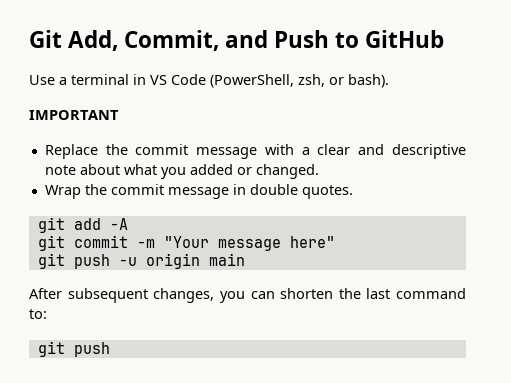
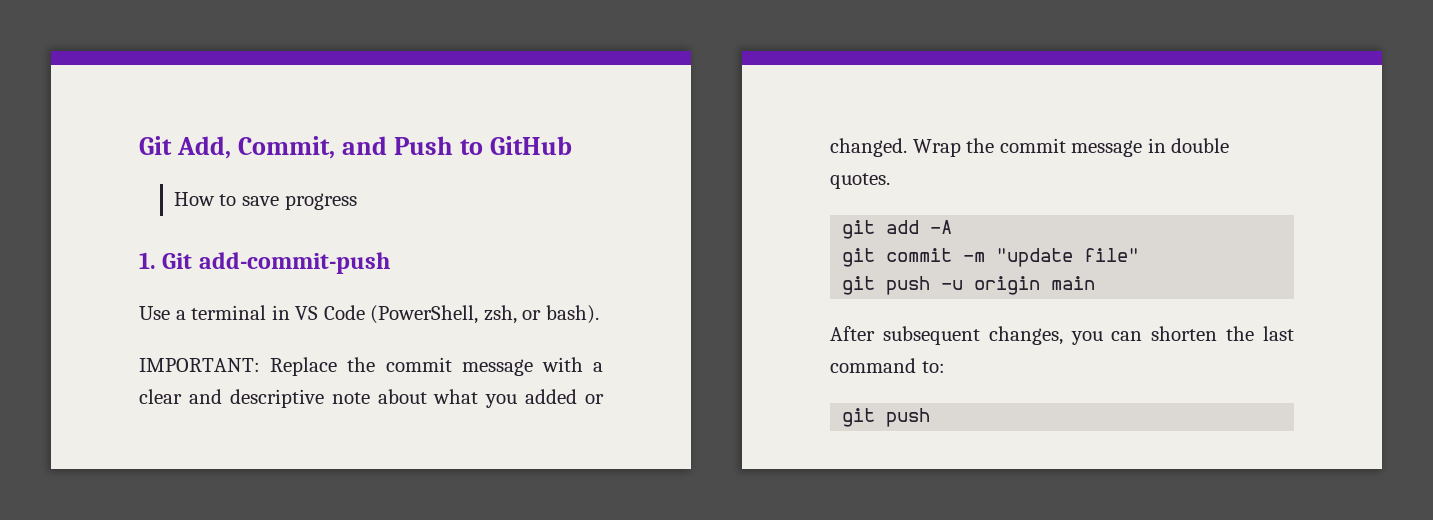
(445, 39) none -> [173,192,357,210] [139,252,390,274] // How to save progress // 1. Git add-commit-push
[29,110,119,120] IMPORTANT // -> [139,358,260,372] IMPORTANT:
(319, 171) // -> (907, 147) none
[163,236,335,251] "Your message here" -> [996,248,1140,267] "update file"

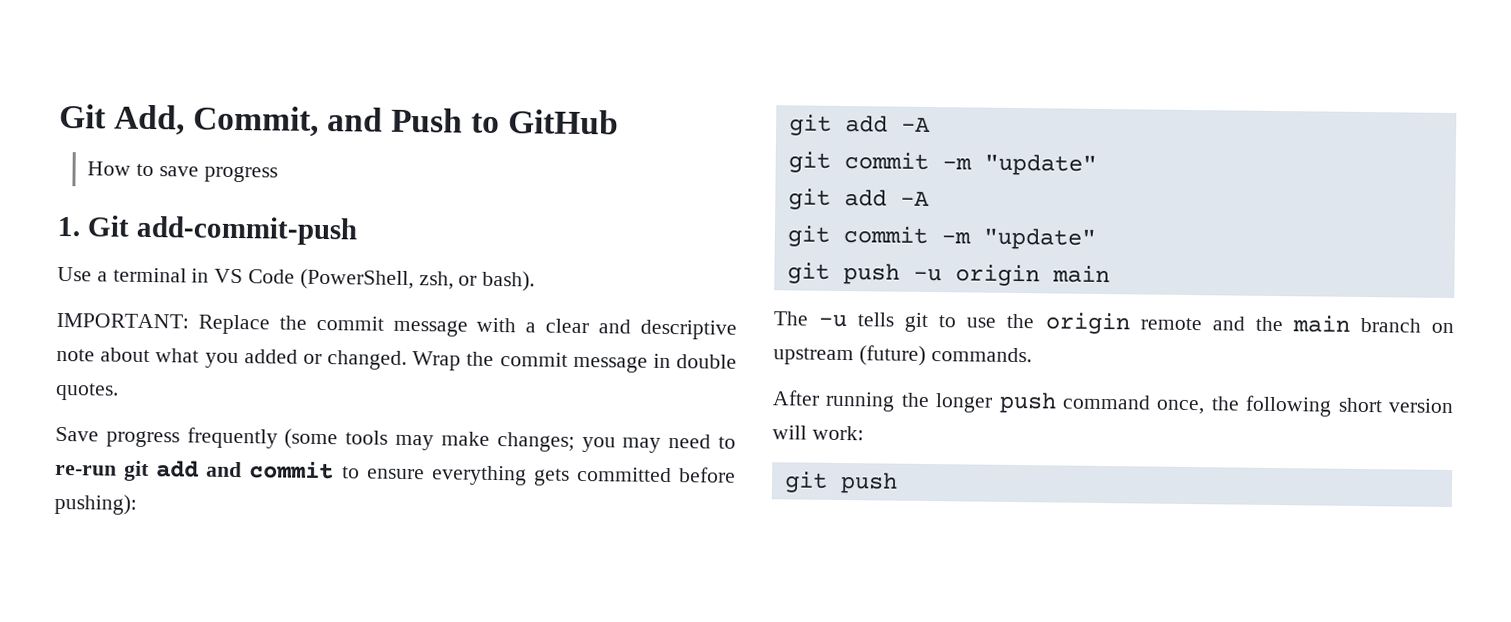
[842,220,953,239] [842,248,1140,267] // git add -A // git commit -m "update file" -> [55,426,737,453] [55,460,737,486] [54,493,137,515] [788,114,931,136] [787,151,1097,176] [787,188,930,210] [786,225,1096,250] // Save progress frequently (some tools may make changes; you may need to re-run git add and commit to ensure everything gets committed before pushing): // git add -A // git commit -m "update" // git add -A // git commit -m "update"
[830,326,1294,345] [830,358,945,373] After subsequent changes, you can shorten the last command to: -> [773,311,1454,335] [773,345,1032,366] [772,390,1454,417] [772,425,864,441] The -u tells git to use the origin remote and the main branch on upstream (future) commands. // After running the longer push command once, the following short version will work:

